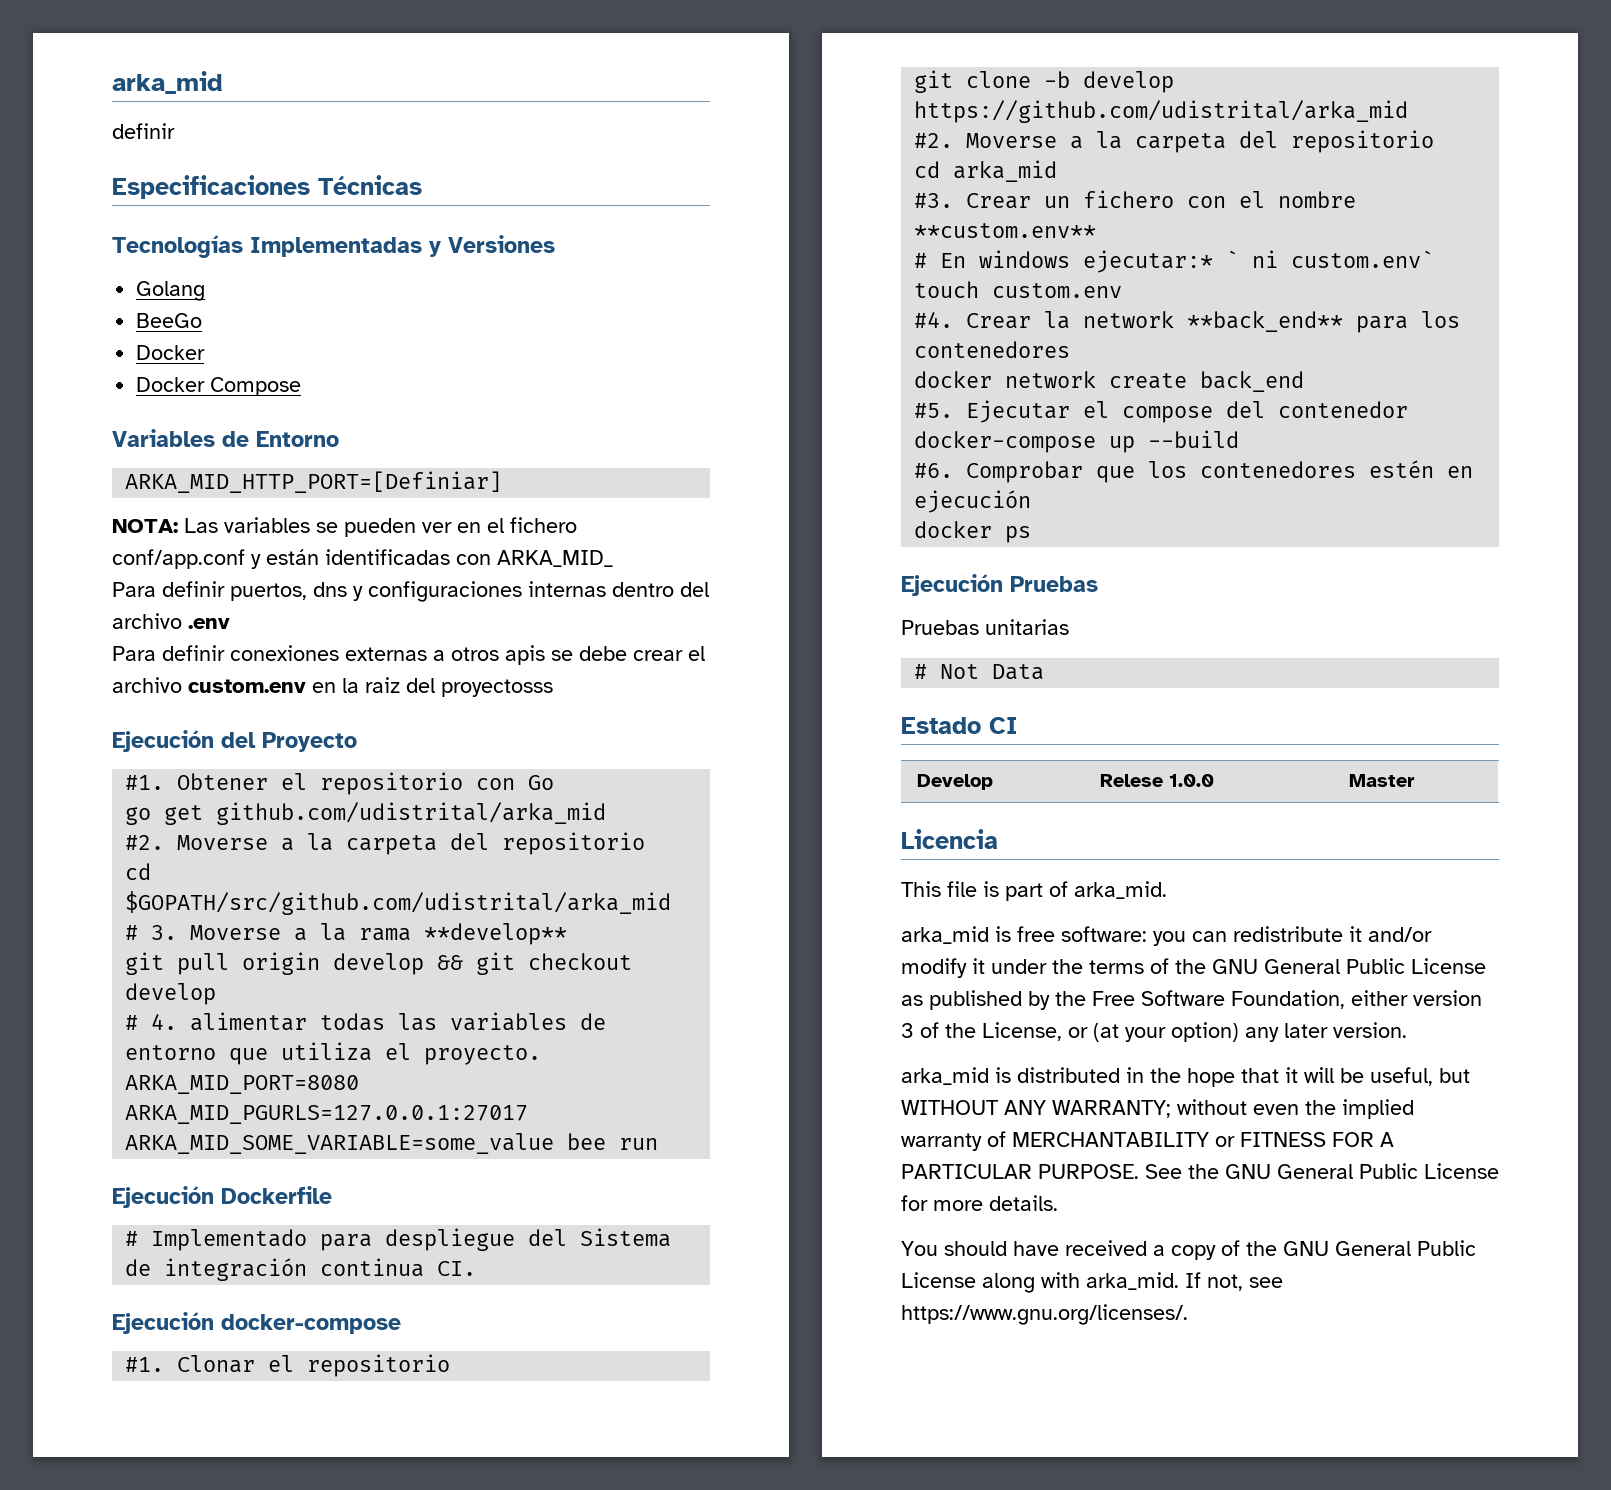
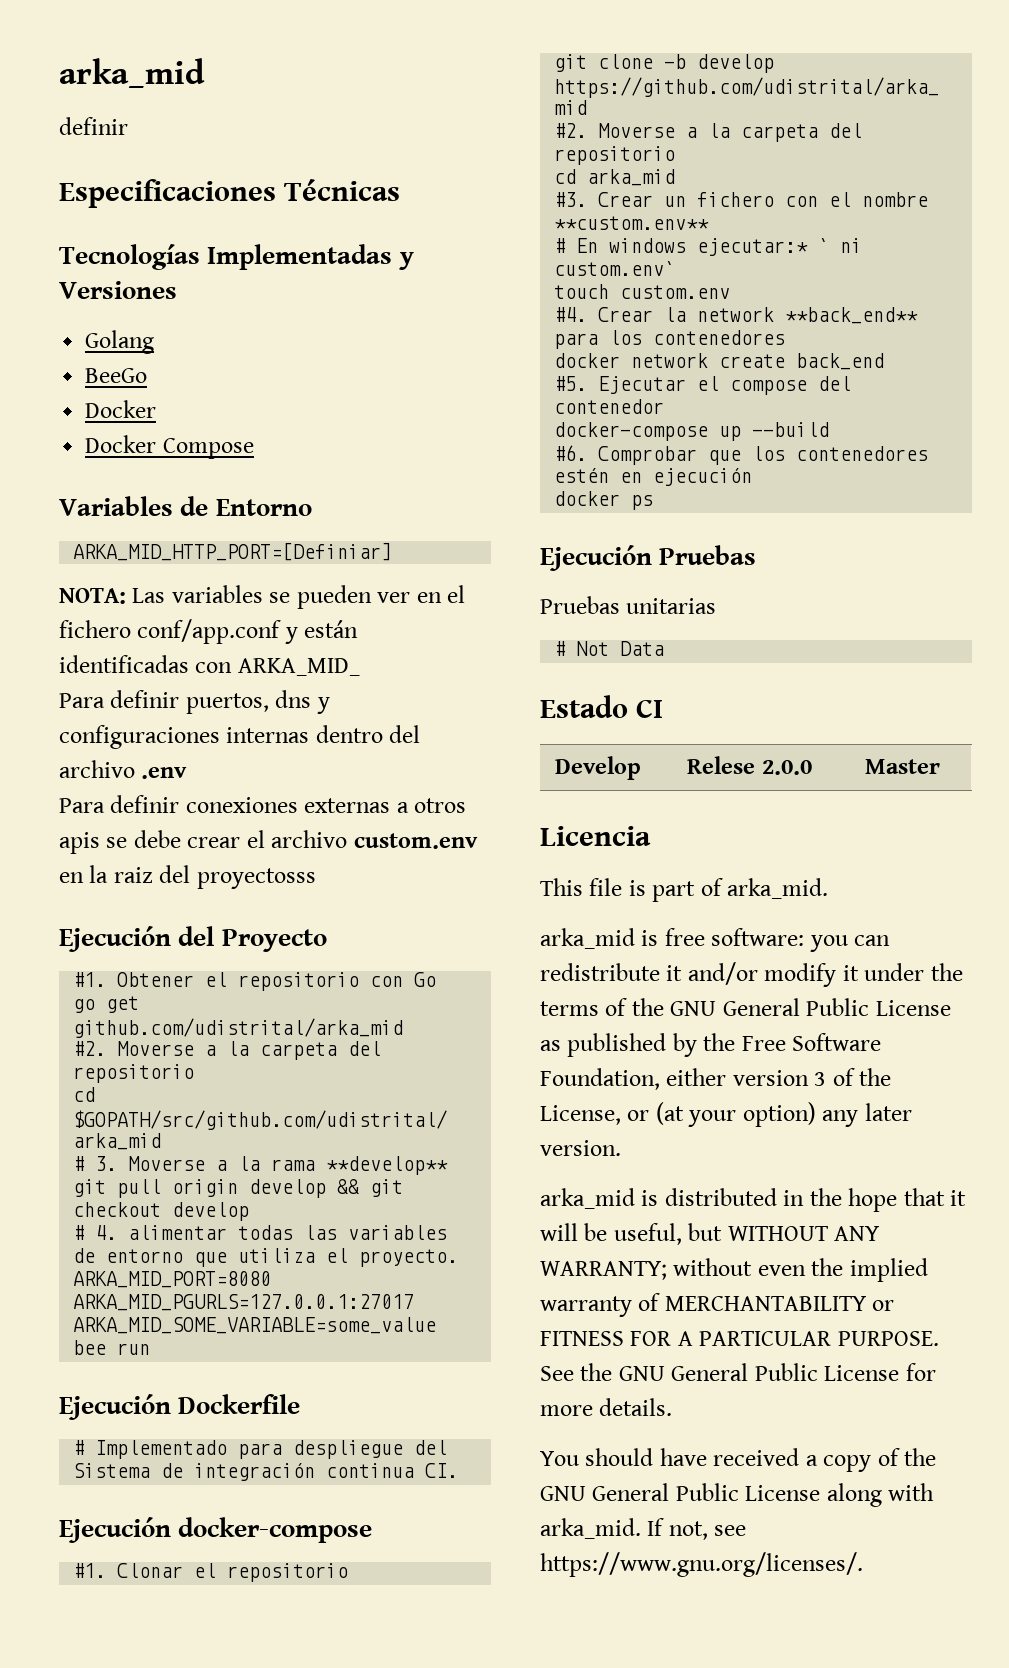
[1169,774,1215,787] 1.0.0 -> [761,760,812,775] 2.0.0

